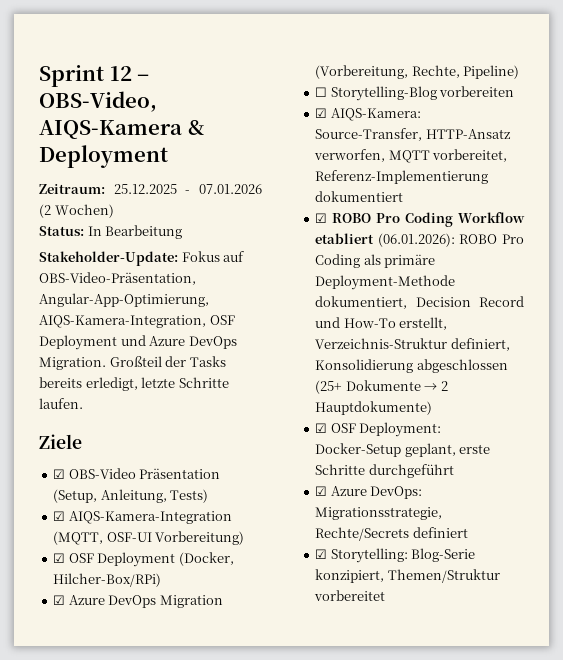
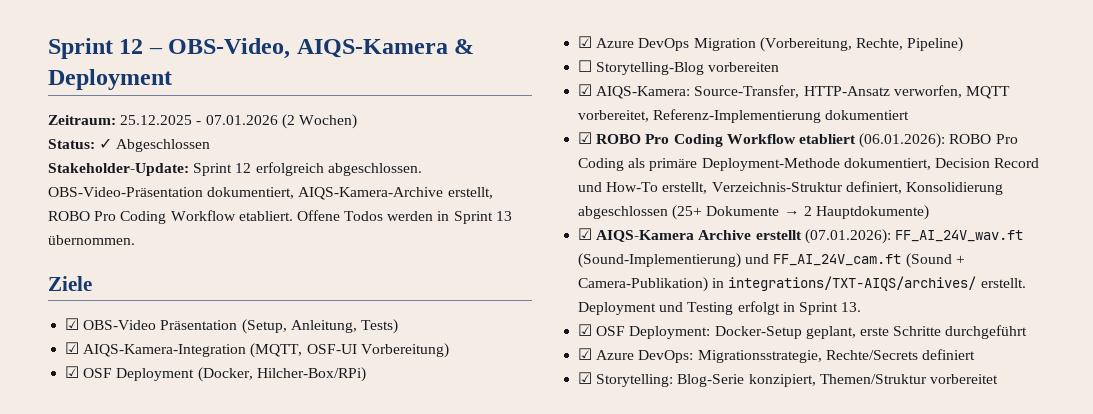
[87,225,183,239] In Bearbeitung -> [99,138,211,152] ✓ Abgeschlossen
[181,251,245,262] [39,272,196,285] [39,293,209,307] [39,315,235,328] [39,335,237,350] [39,356,226,370] [39,377,229,391] [39,398,83,409] Fokus auf OBS-Video-Präsentation, Angular-App-Optimierung, AIQS-Kamera-Integration, OSF Deployment und Azure DevOps Migration. Großteil der Tasks bereits erledigt, letzte Schritte laufen. -> [193,162,422,176] [48,187,493,200] [48,210,512,224] [48,235,135,245] Sprint 12 erfolgreich abgeschlossen. OBS-Video-Präsentation dokumentiert, AIQS-Kamera-Archive erstellt, ROBO Pro Coding Workflow etabliert. Offene Todos werden in Sprint 13 übernommen.
(433, 408) none -> [578,228,1023,244] [578,253,965,268] [578,276,1026,292] [578,301,862,315] // ☑ AIQS-Kamera Archive erstellt (07.01.2026): FF_AI_24V_wav.ft (Sound-Implementierung) und FF_AI_24V_cam.ft (Sound + Camera-Publikation) in integrations/TXT-AIQS/archives/ erstellt. Deployment und Testing erfolgt in Sprint 13.

